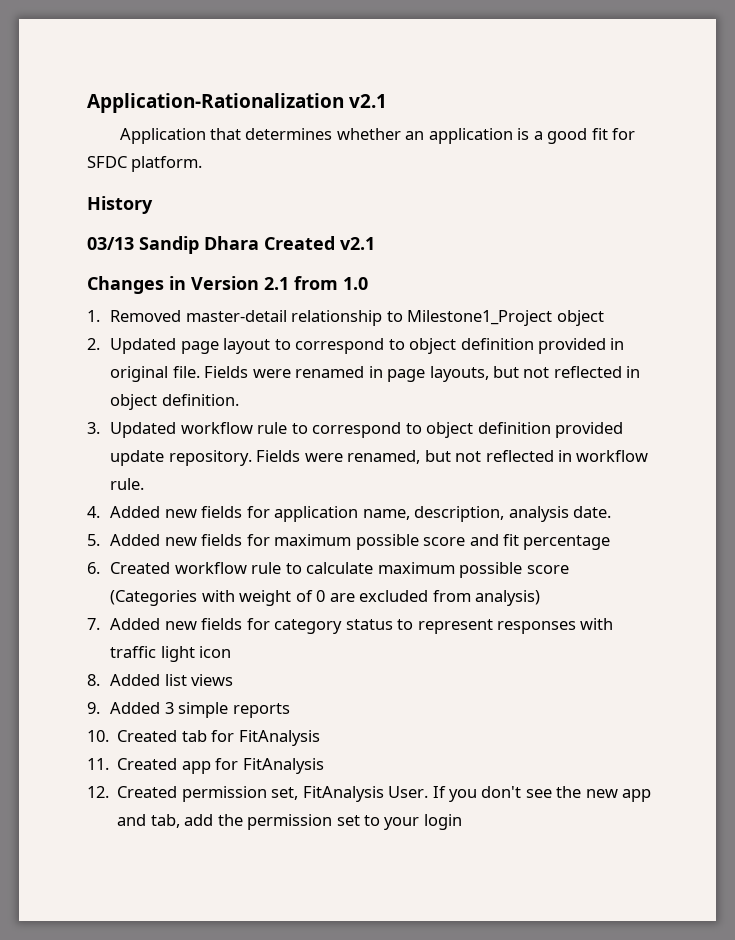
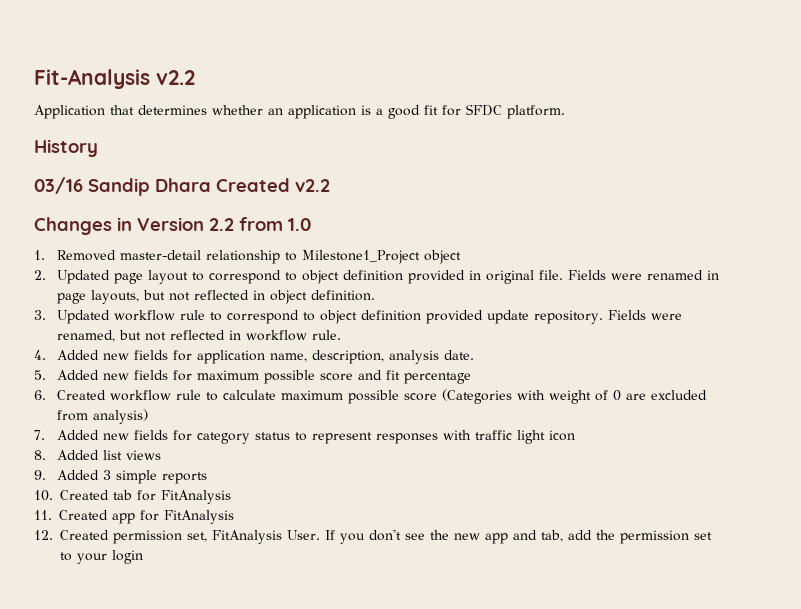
[87,93,388,113] Application-Rationalization v2.1 -> [34,69,195,89] Fit-Analysis v2.2
[87,237,134,250] 03/13 -> [34,177,83,194] 03/16
[340,237,375,250] v2.1 -> [295,179,330,192] v2.2
[264,277,289,290] 2.1 -> [209,218,234,231] 2.2

